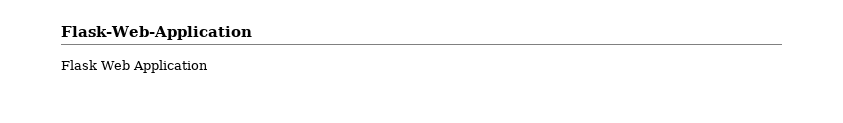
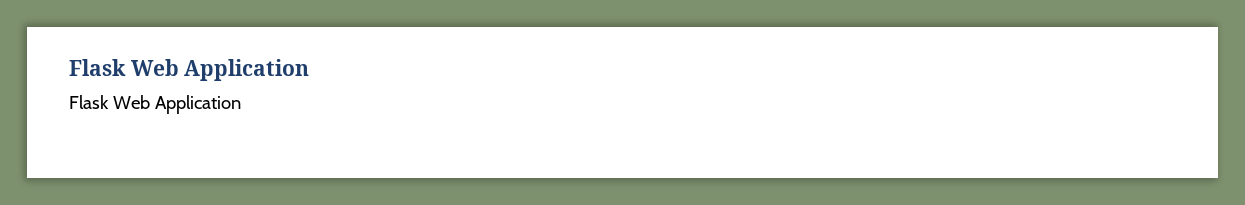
[61,26,252,40] Flask-Web-Application -> [69,59,310,81] Flask Web Application

